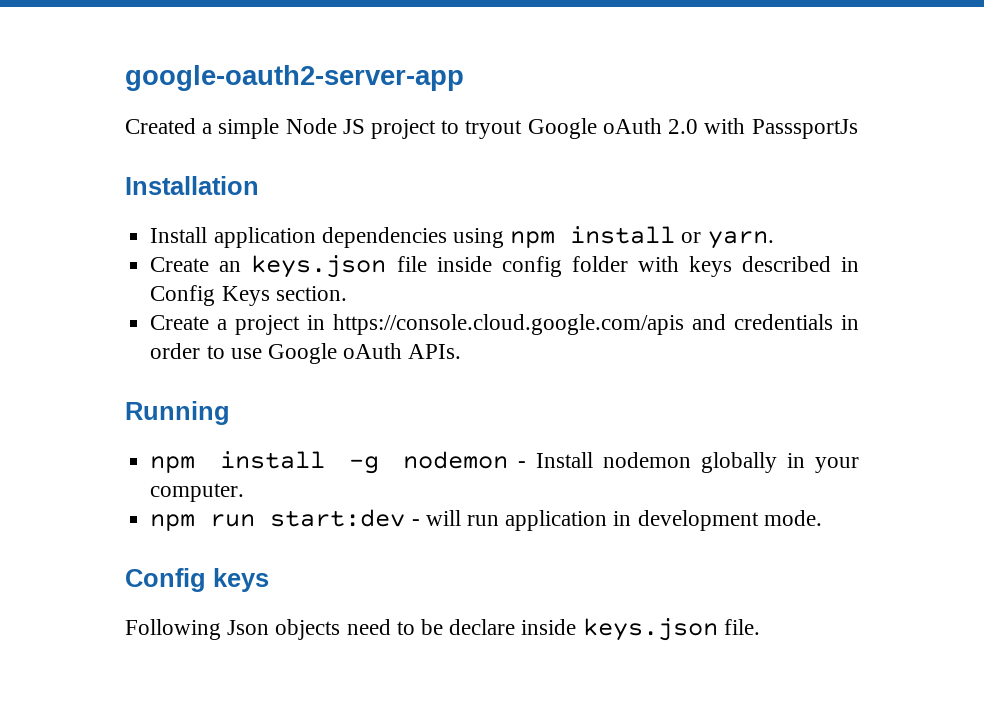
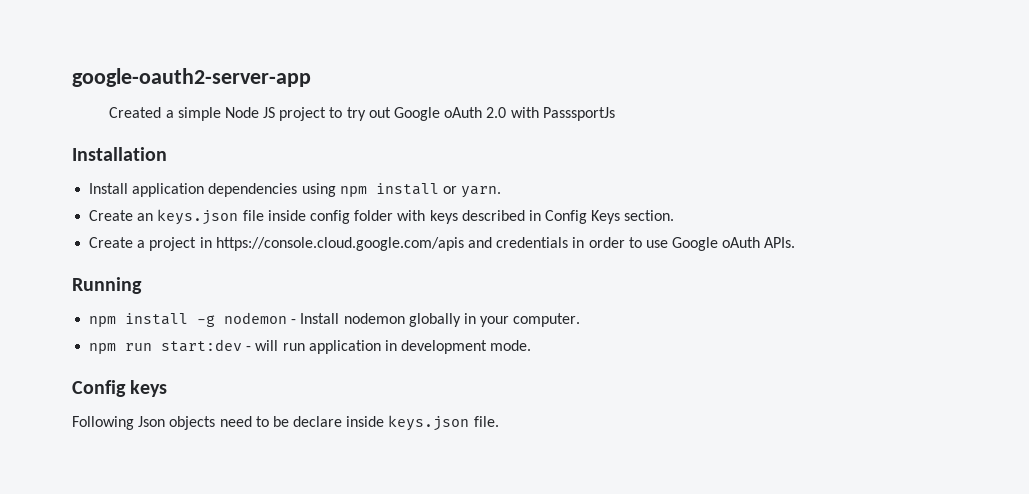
[465,120,523,139] tryout -> [346,107,391,121] try out

